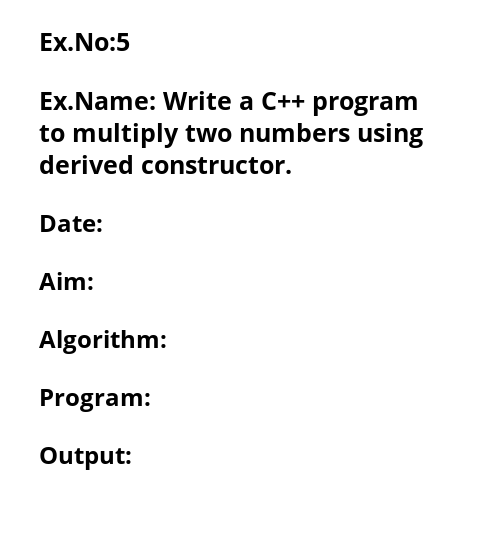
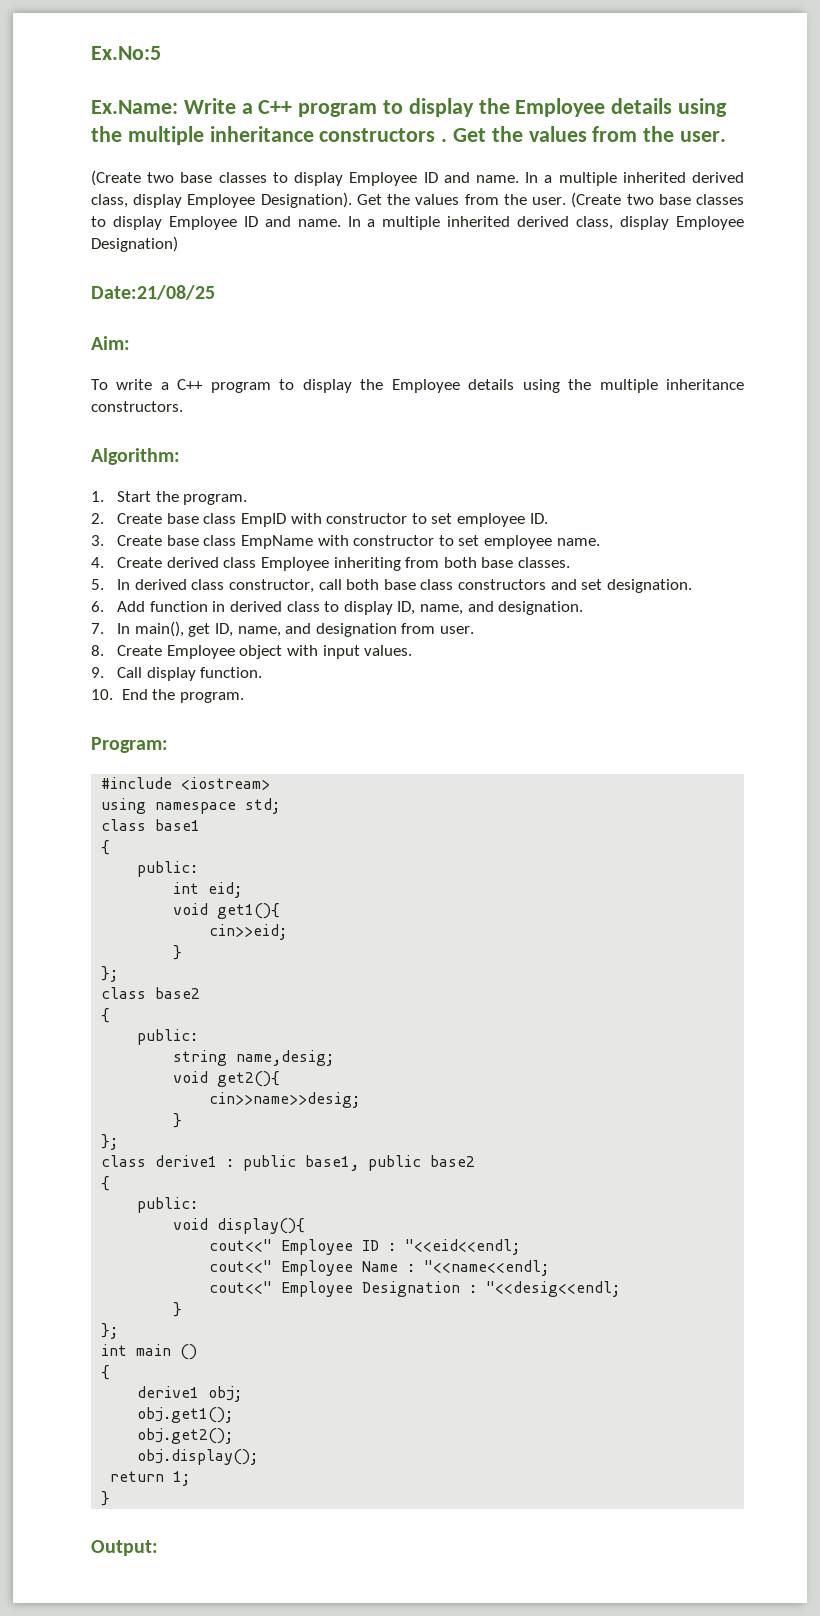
[72,123,423,148] [39,155,292,174] [39,215,103,232] [39,272,94,290] [39,330,167,354] [39,389,151,412] multiply two numbers using derived constructor. // Date: // Aim: // Algorithm: // Program: -> [408,98,728,117] [91,126,727,145] [91,170,744,186] [91,192,744,208] [91,216,744,230] [91,236,178,252] [91,285,215,300] [91,336,130,350] [91,379,744,393] [91,401,183,412] [91,448,180,465] [91,491,248,505] [91,513,548,527] [91,535,600,549] [91,557,570,571] [91,579,692,593] [91,601,584,615] [91,621,474,637] [91,645,413,659] [91,667,263,681] [91,689,244,703] [91,737,168,753] [101,777,271,790] [101,798,281,814] [101,819,201,831] [101,840,111,855] [137,861,199,877] [173,882,243,898] [173,903,281,919] [209,924,288,940] [173,945,183,960] [101,966,119,982] [101,987,201,999] [101,1008,111,1023] [137,1029,199,1045] [173,1050,335,1066] [173,1071,281,1087] [209,1092,361,1108] [173,1113,183,1128] [101,1134,119,1150] [101,1155,476,1171] [101,1176,111,1191] [137,1197,199,1213] [173,1218,306,1234] [209,1239,521,1255] [209,1260,550,1276] [209,1281,621,1297] [173,1302,183,1317] [101,1323,119,1339] [101,1344,198,1360] [101,1365,111,1380] [137,1386,243,1402] [137,1407,234,1423] [137,1428,234,1444] [137,1449,259,1465] [110,1471,191,1486] [101,1491,111,1506] display the Employee details using the multiple inheritance constructors . Get the values from the user. // (Create two base classes to display Employee ID and name. In a multiple inherited derived class, display Employee Designation). Get the values from the user. (Create two base classes to display Employee ID and name. In a multiple inherited derived class, display Employee Designation) // Date:21/08/25 // Aim: // To write a C++ program to display the Employee details using the multiple inheritance constructors. // Algorithm: // 1. Start the program. // 2. Create base class EmpID with constructor to set employee ID. // 3. Create base class EmpName with constructor to set employee name. // 4. Create derived class Employee inheriting from both base classes. // 5. In derived class constructor, call both base class constructors and set designation. // 6. Add function in derived class to display ID, name, and designation. // 7. In main(), get ID, name, and designation from user. // 8. Create Employee object with input values. // 9. Call display function. // 10. End the program. // Program: // #include <iostream> // using namespace std; // class base1 // { // public: // int eid; // void get1(){ // cin>>eid; // } // }; // class base2 // { // public: // string name,desig; // void get2(){ // cin>>name>>desig; // } // }; // class derive1 : public base1, public base2 // { // public: // void display(){ // cout<<" Employee ID : "<<eid<<endl; // cout<<" Employee Name : "<<name<<endl; // cout<<" Employee Designation : "<<desig<<endl; // } // }; // int main () // { // derive1 obj; // obj.get1(); // obj.get2(); // obj.display(); // return 1; // }

